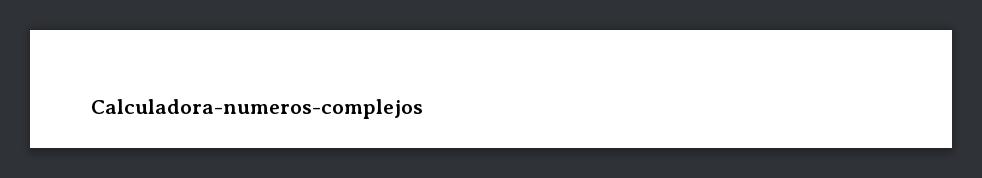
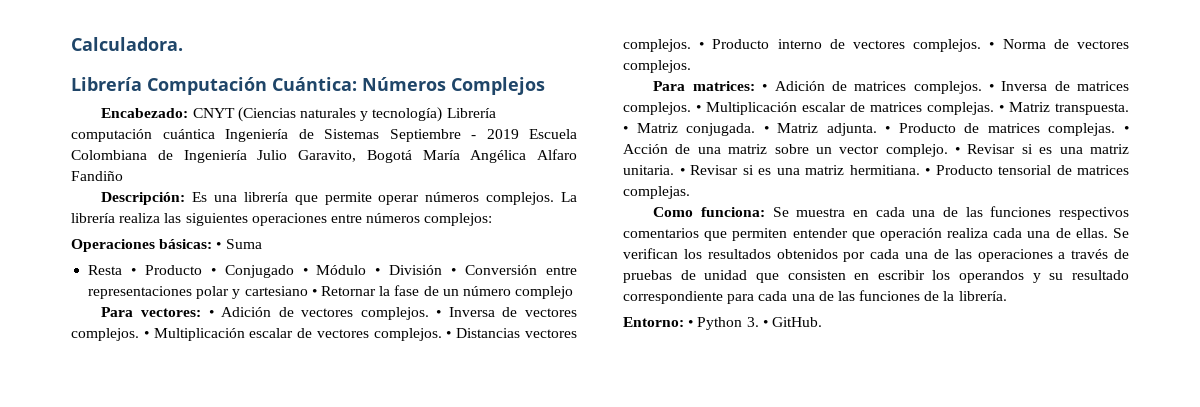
[91,99,423,119] Calculadora-numeros-complejos -> [71,37,183,51] [71,77,545,95] [101,107,496,122] [71,129,577,142] [71,149,577,163] [71,171,123,181] [101,192,577,205] [71,213,493,226] [71,239,262,252] [88,265,577,278] [88,285,574,299] [101,307,578,320] [71,328,577,341] [623,39,1129,52] [623,60,691,73] [653,81,1129,94] [623,102,1129,115] [623,123,1129,136] [623,144,1129,157] [623,165,1129,175] [623,186,690,199] [653,206,1129,220] [623,228,1129,241] [623,248,1129,262] [623,270,1129,283] [623,290,1007,304] [623,317,822,330] Calculadora. // Librería Computación Cuántica: Números Complejos // Encabezado: CNYT (Ciencias naturales y tecnología) Librería computación cuántica Ingeniería de Sistemas Septiembre - 2019 Escuela Colombiana de Ingeniería Julio Garavito, Bogotá María Angélica Alfaro Fandiño // Descripción: Es una librería que permite operar números complejos. La librería realiza las siguientes operaciones entre números complejos: // Operaciones básicas: • Suma // Resta • Producto • Conjugado • Módulo • División • Conversión entre representaciones polar y cartesiano • Retornar la fase de un número complejo // Para vectores: • Adición de vectores complejos. • Inversa de vectores complejos. • Multiplicación escalar de vectores complejos. • Distancias vectores complejos. • Producto interno de vectores complejos. • Norma de vectores complejos. // Para matrices: • Adición de matrices complejos. • Inversa de matrices complejos. • Multiplicación escalar de matrices complejas. • Matriz transpuesta. • Matriz conjugada. • Matriz adjunta. • Producto de matrices complejas. • Acción de una matriz sobre un vector complejo. • Revisar si es una matriz unitaria. • Revisar si es una matriz hermitiana. • Producto tensorial de matrices complejas. // Como funciona: Se muestra en cada una de las funciones respectivos comentarios que permiten entender que operación realiza cada una de ellas. Se verifican los resultados obtenidos por cada una de las operaciones a través de pruebas de unidad que consisten en escribir los operandos y su resultado correspondiente para cada una de las funciones de la librería. // Entorno: • Python 3. • GitHub.

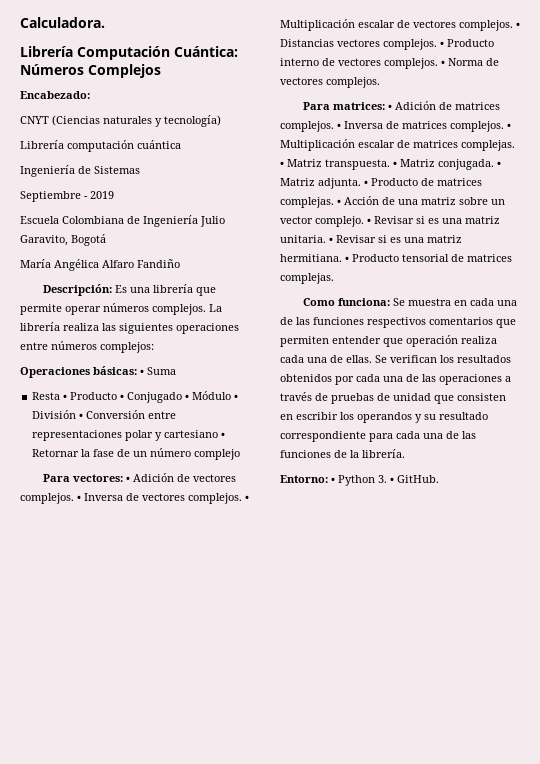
(189, 113) none -> (90, 95) //
(443, 114) none -> (221, 121) //
(215, 134) none -> (181, 144) //
(379, 134) none -> (140, 170) //
(519, 134) none -> (114, 195) //
(412, 156) none -> (106, 240) //

